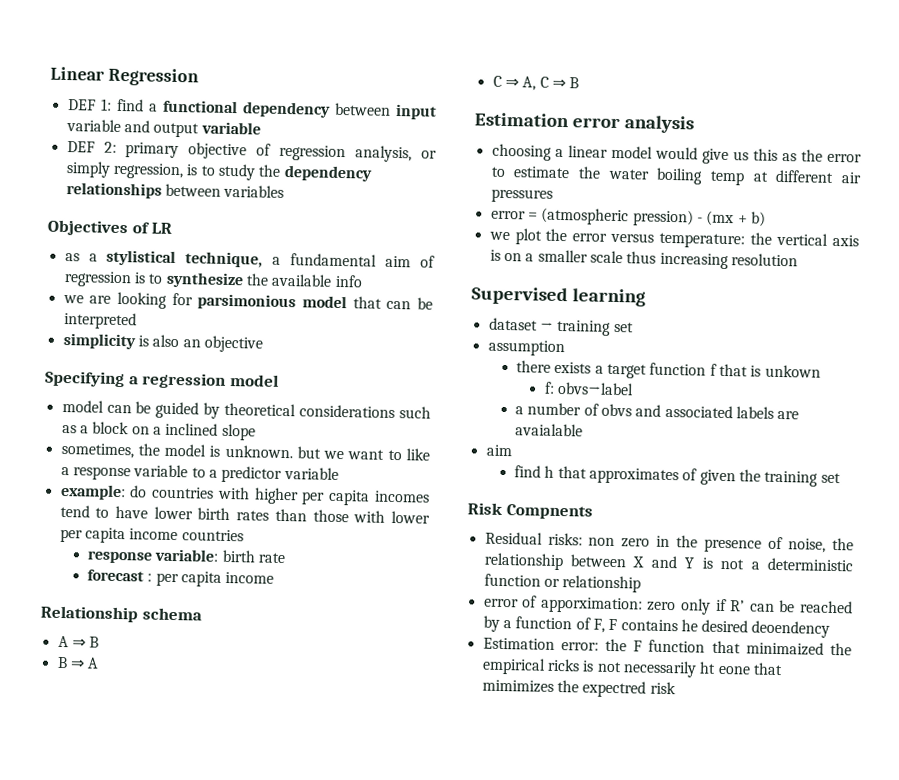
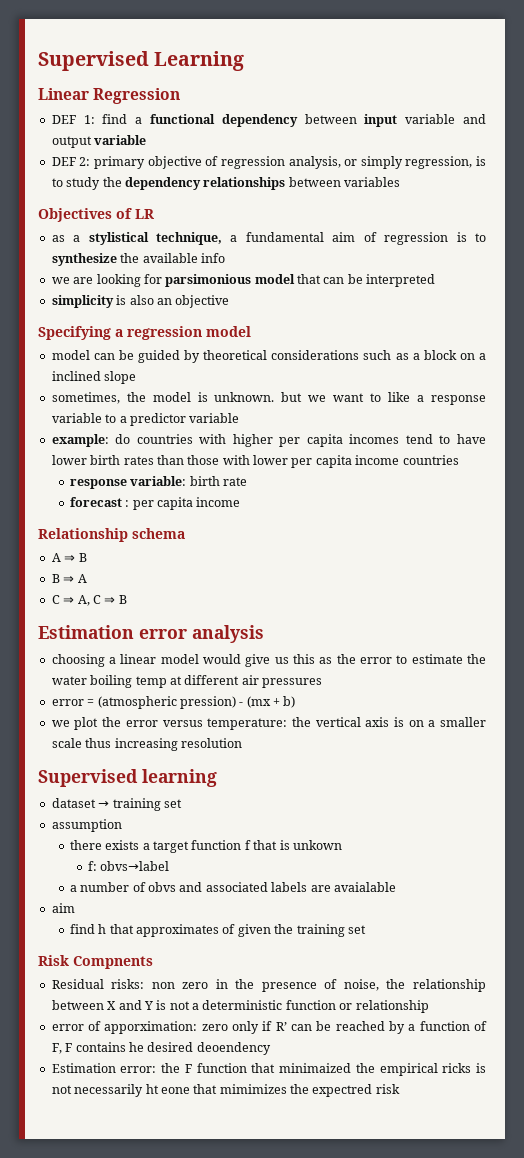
(50, 73) none -> [38,51,245,71] Supervised Learning //

